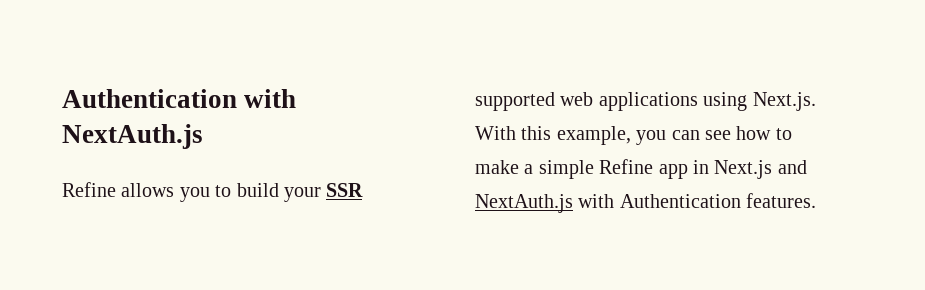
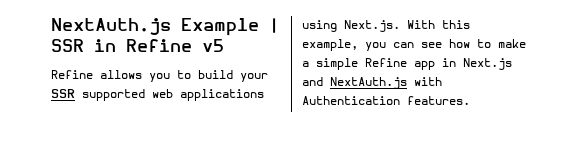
[62,89,297,108] [62,124,203,149] Authentication with NextAuth.js -> [51,18,279,36] [51,39,224,52] NextAuth.js Example | SSR in Refine v5

